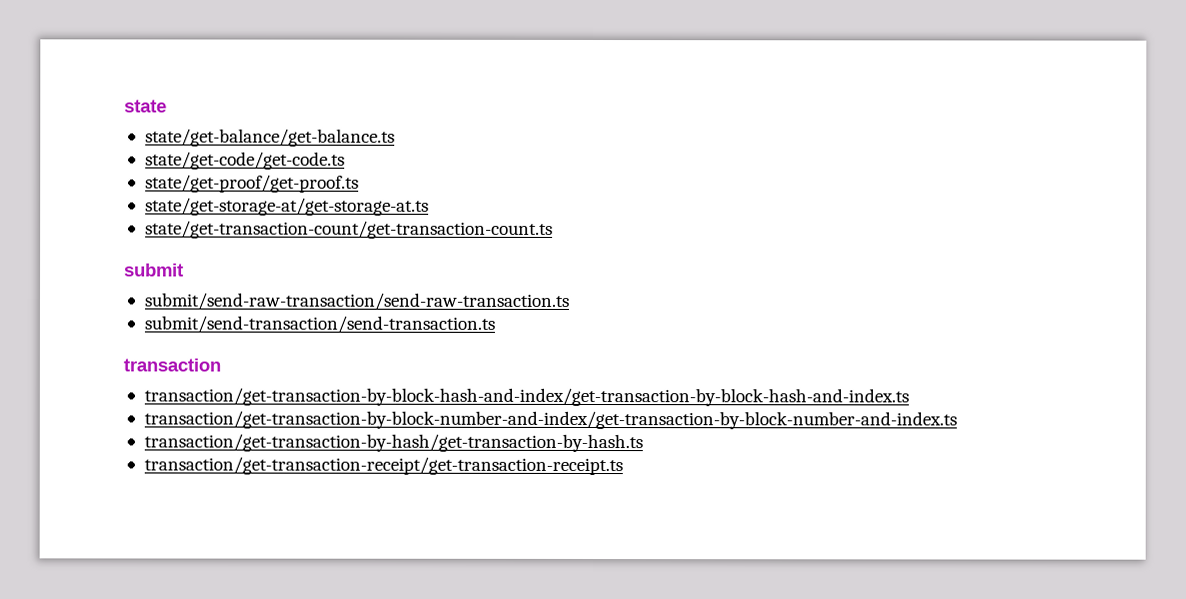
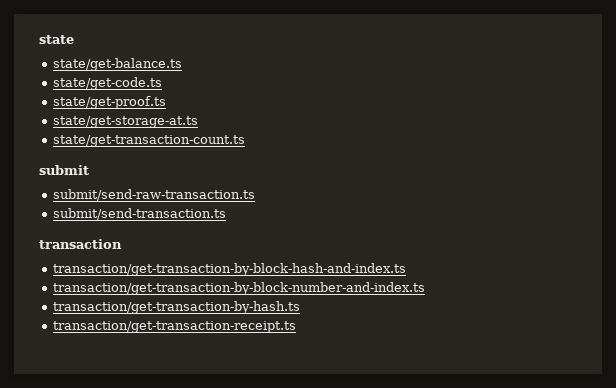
[144,128,395,147] [144,151,345,170] [144,174,359,193] [144,197,429,216] [144,220,553,239] state/get-balance/get-balance.ts // state/get-code/get-code.ts // state/get-proof/get-proof.ts // state/get-storage-at/get-storage-at.ts // state/get-transaction-count/get-transaction-count.ts -> [53,58,183,71] [53,77,163,90] [53,96,167,109] [53,116,199,128] [53,135,246,147] state/get-balance.ts // state/get-code.ts // state/get-proof.ts // state/get-storage-at.ts // state/get-transaction-count.ts
[143,292,570,310] [143,315,495,333] submit/send-raw-transaction/send-raw-transaction.ts // submit/send-transaction/send-transaction.ts -> [53,189,256,201] [53,208,227,220] submit/send-raw-transaction.ts // submit/send-transaction.ts
[143,387,909,407] [143,410,957,430] [143,433,643,453] [143,456,623,476] transaction/get-transaction-by-block-hash-and-index/get-transaction-by-block-hash-and-index.ts // transaction/get-transaction-by-block-number-and-index/get-transaction-by-block-number-and-index.ts // transaction/get-transaction-by-hash/get-transaction-by-hash.ts // transaction/get-transaction-receipt/get-transaction-receipt.ts -> [53,263,407,276] [53,282,426,295] [53,301,301,314] [53,321,297,333] transaction/get-transaction-by-block-hash-and-index.ts // transaction/get-transaction-by-block-number-and-index.ts // transaction/get-transaction-by-hash.ts // transaction/get-transaction-receipt.ts

